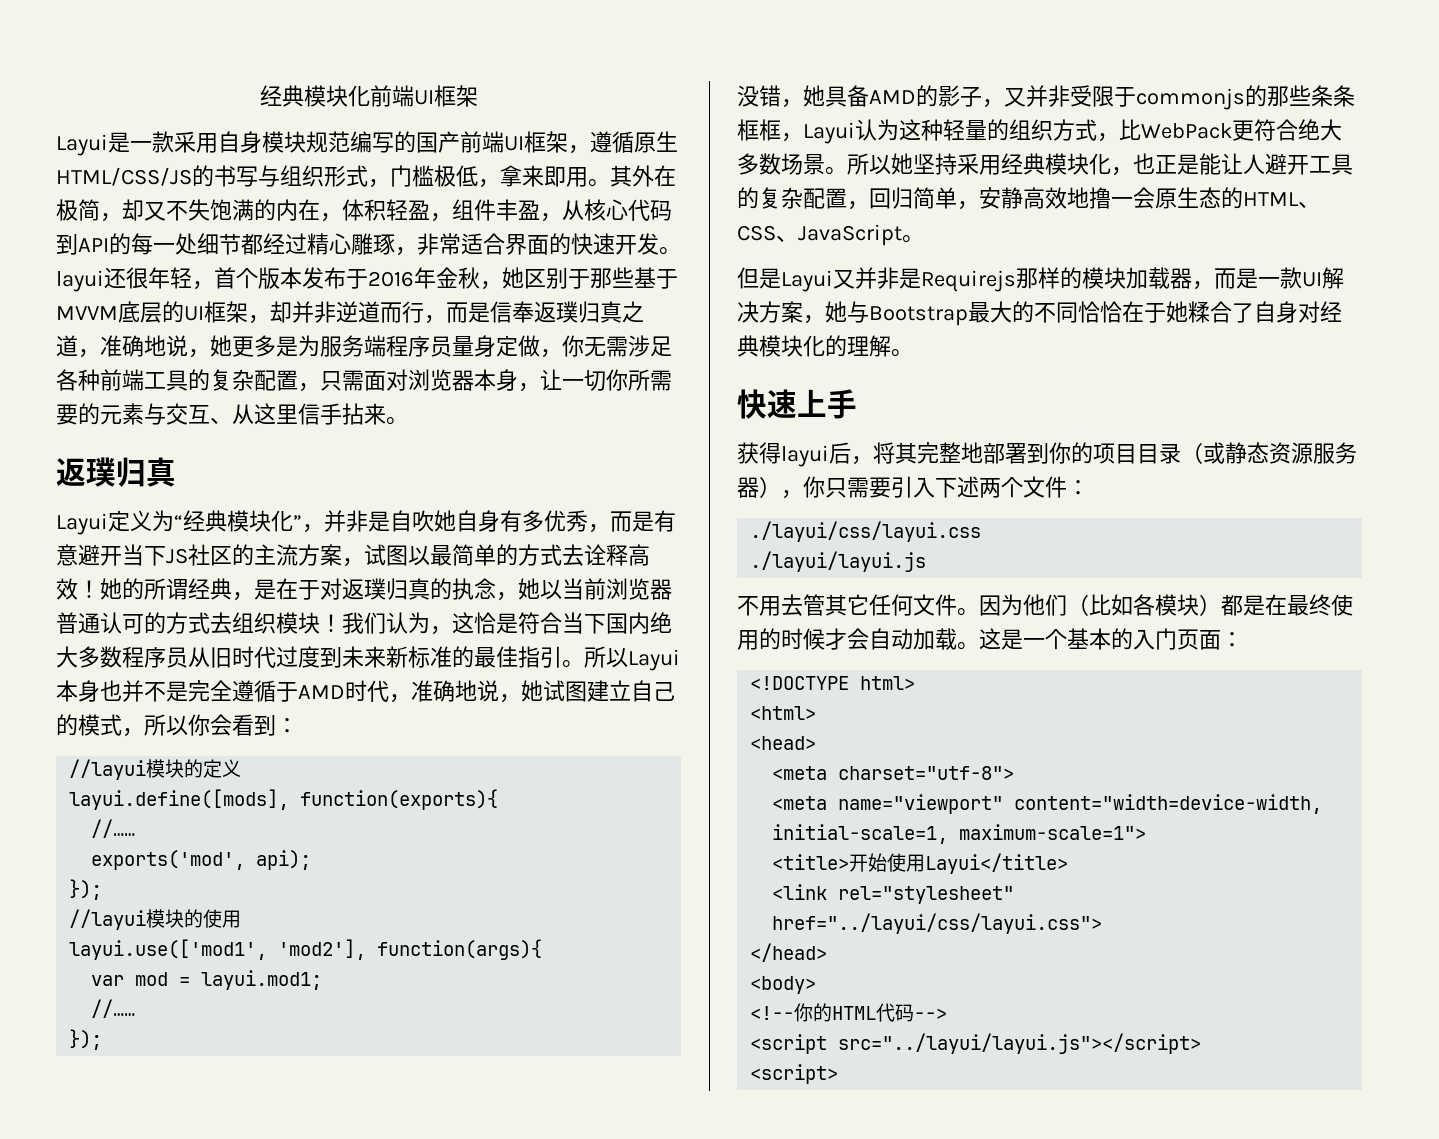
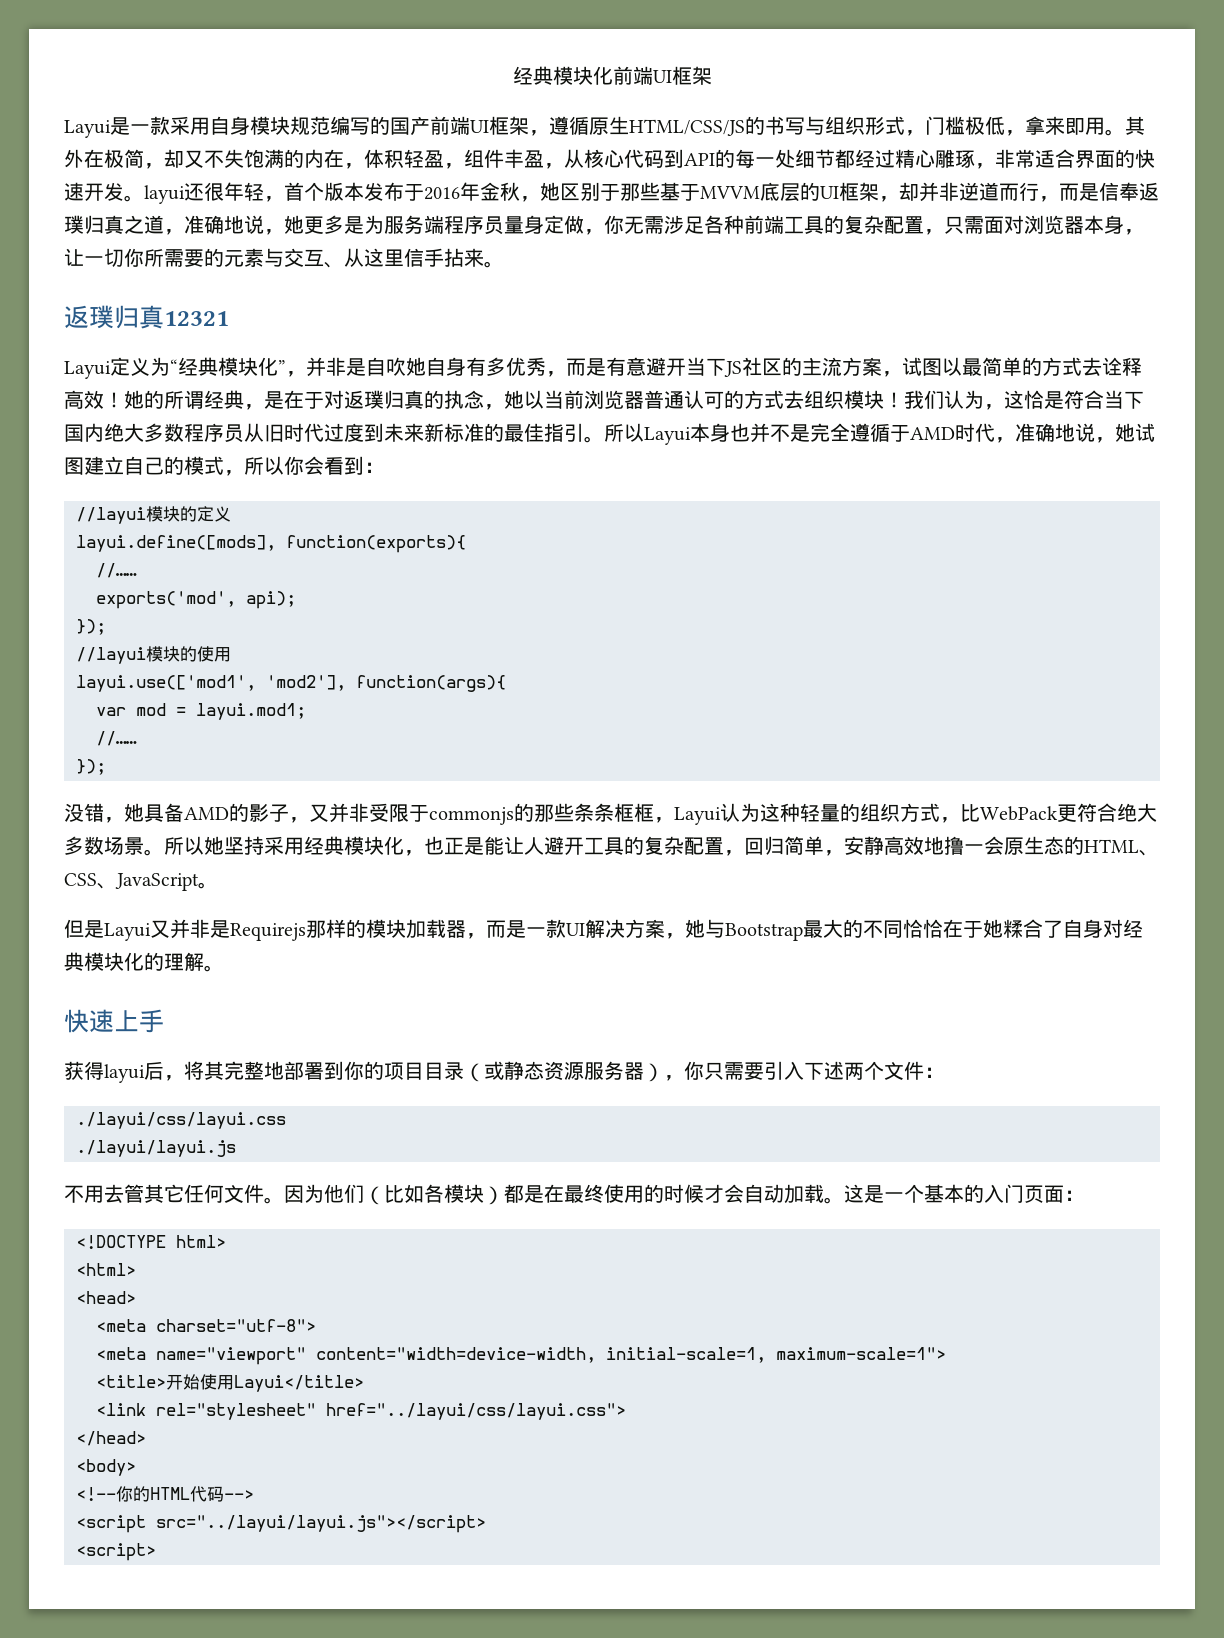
(176, 472) none -> [164,311,229,326] 12321

